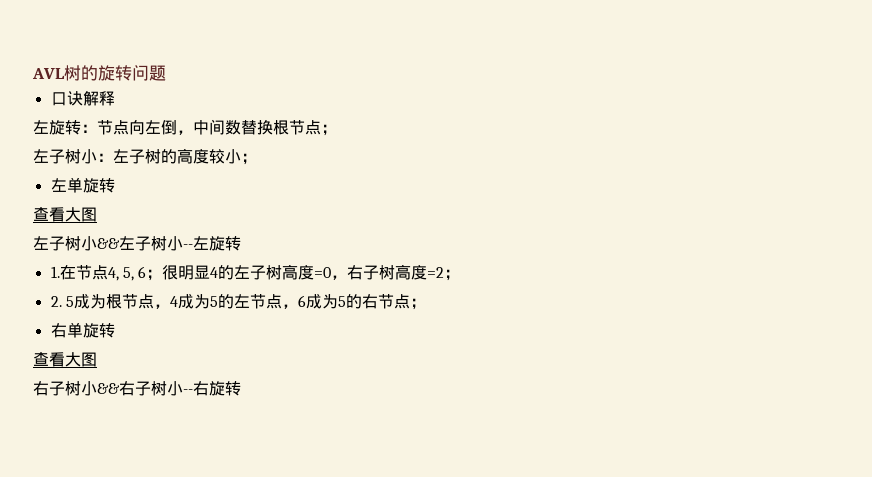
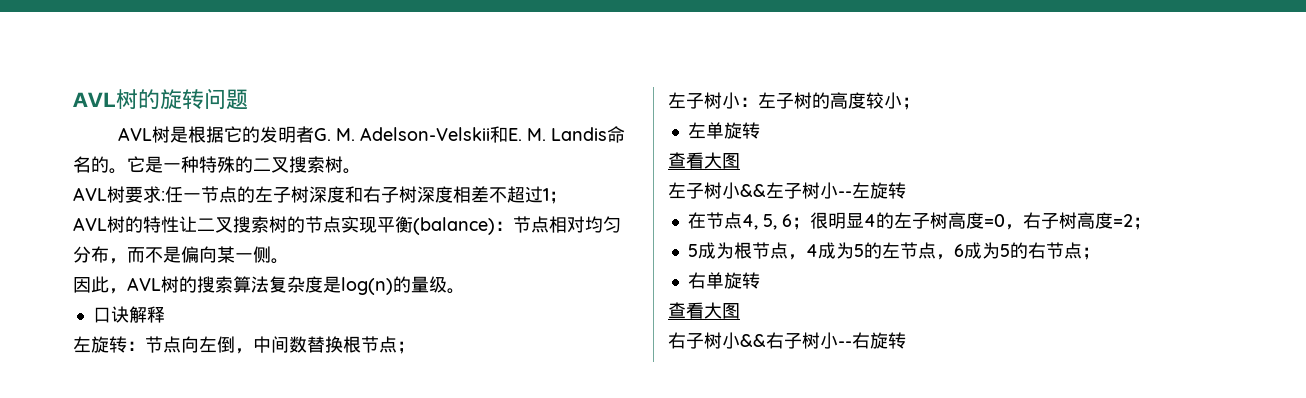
(166, 73) none -> [118,126,626,143] [73,156,361,174] [73,186,567,204] [73,216,621,235] [73,246,289,264] [73,276,465,295] // AVL树是根据它的发明者G. M. Adelson-Velskii和E. M. Landis命名的。它是一种特殊的二叉搜索树。 // AVL树要求:任一节点的左子树深度和右子树深度相差不超过1； // AVL树的特性让二叉搜索树的节点实现平衡(balance)：节点相对均匀分布，而不是偏向某一侧。 // 因此，AVL树的搜索算法复杂度是log(n)的量级。
[50,266,60,278] 1. -> (906, 190) none
[50,296,62,307] 2. -> (1151, 223) none

